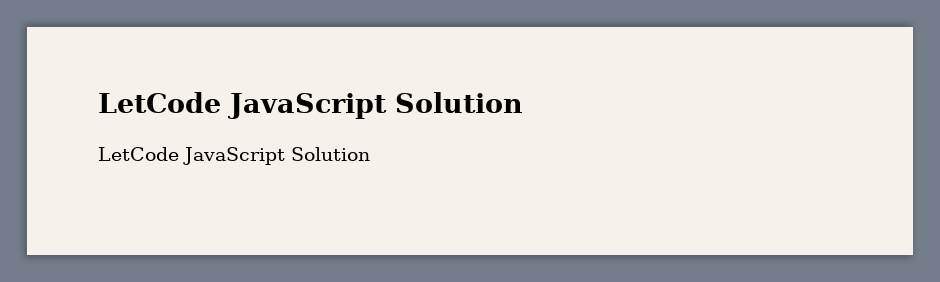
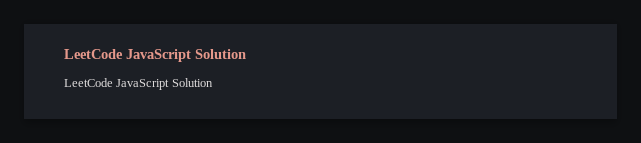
[98,92,221,113] LetCode -> [64,49,123,59] LeetCode
[98,147,179,161] LetCode -> [64,78,113,87] LeetCode

